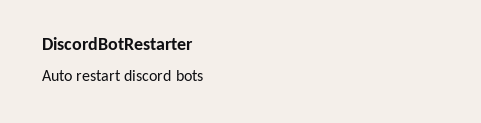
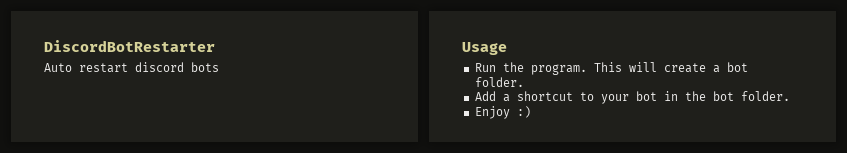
(203, 75) none -> [462,42,507,55] [474,62,748,75] [474,77,524,87] [474,91,790,104] [474,106,531,119] // Usage // Run the program. This will create a bot folder. // Add a shortcut to your bot in the bot folder. // Enjoy :)

